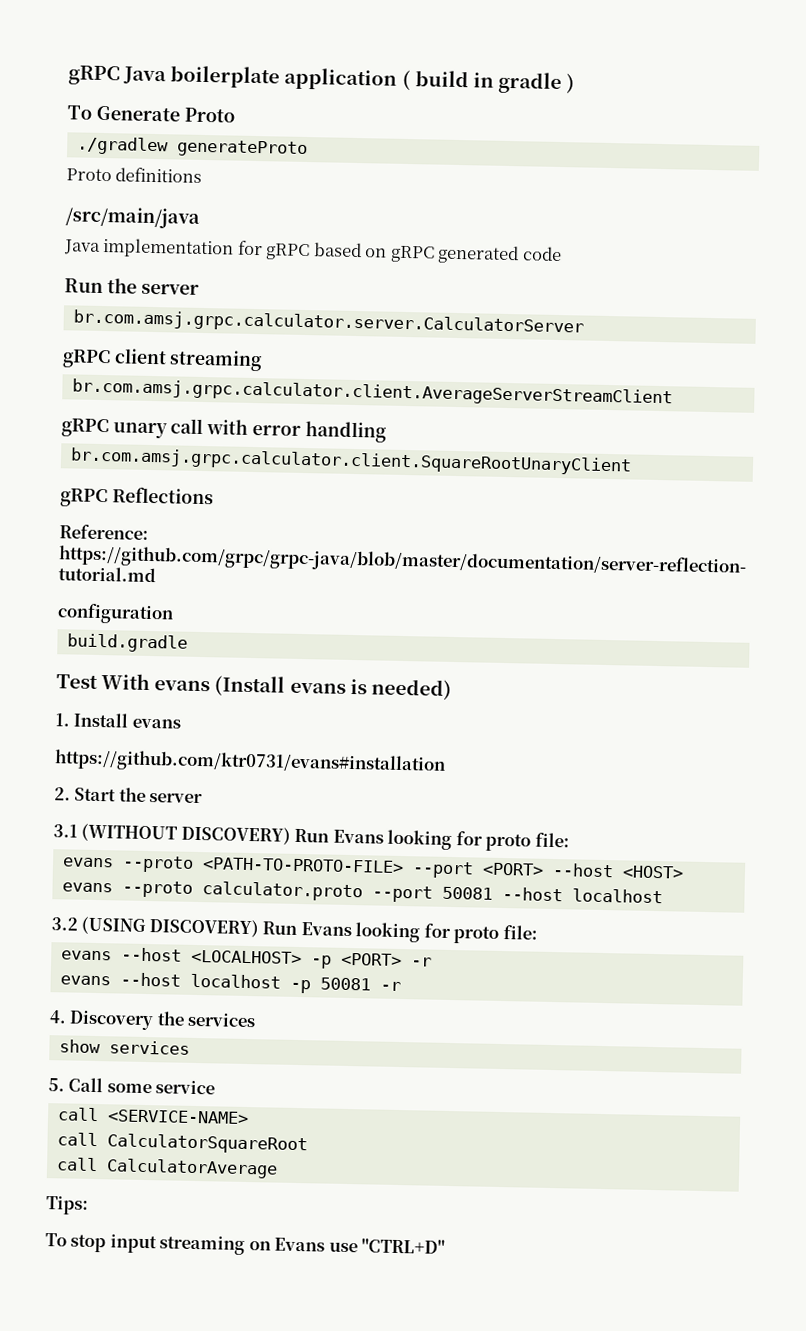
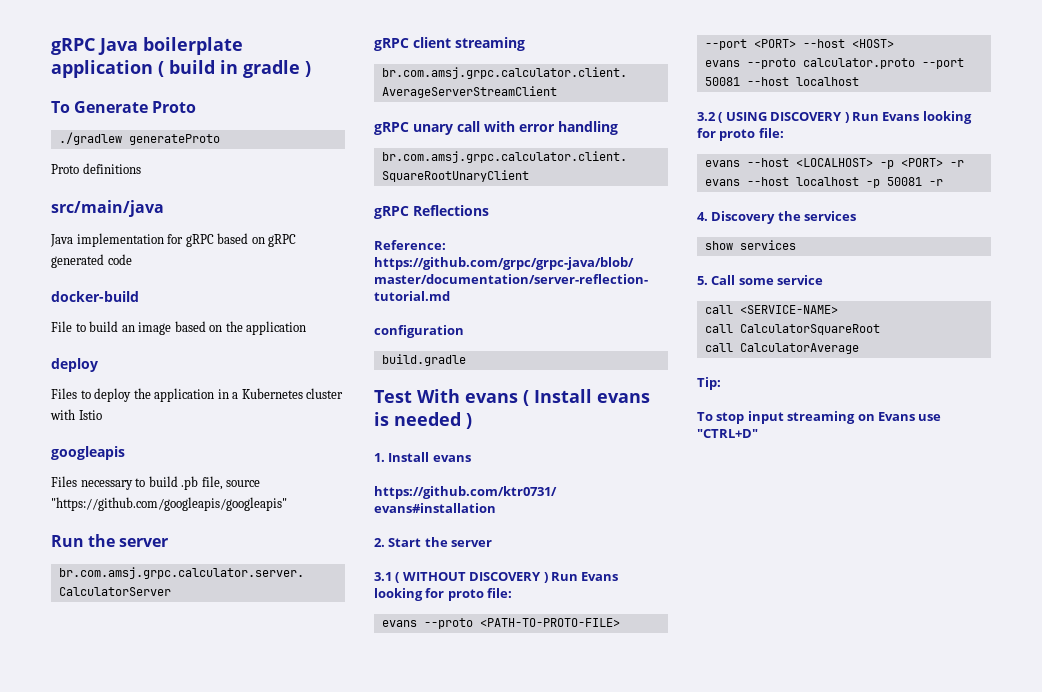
[65,206,200,229] /src/main/java -> [51,200,164,217] src/main/java
(562, 254) none -> [51,291,139,302] [51,321,307,335] [51,358,98,372] [51,388,344,402] [50,409,102,420] [51,446,125,460] [51,476,261,490] [51,497,287,511] // docker-build // File to build an image based on the application // deploy // Files to deploy the application in a Kubernetes cluster with Istio // googleapis // Files necessary to build .pb file, source "https://github.com/googleapis/googleapis"
[214,675,452,700] (Install evans is needed) -> [522,389,650,406] [374,412,472,429] ( Install evans is needed )
[81,823,291,845] (WITHOUT DISCOVERY) -> [395,572,548,583] ( WITHOUT DISCOVERY )
[81,916,259,938] (USING DISCOVERY) -> [718,112,849,123] ( USING DISCOVERY )
[46,1196,89,1215] Tips: -> [697,377,721,390] Tip:

